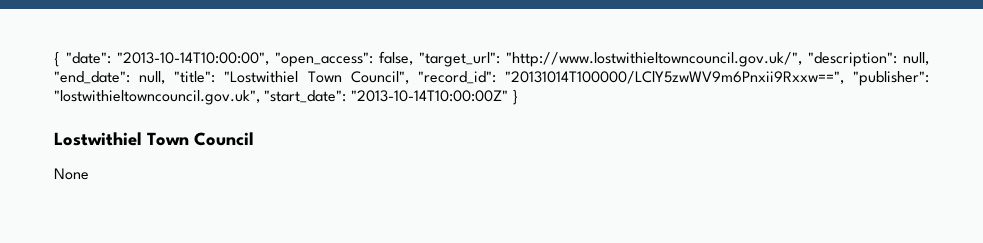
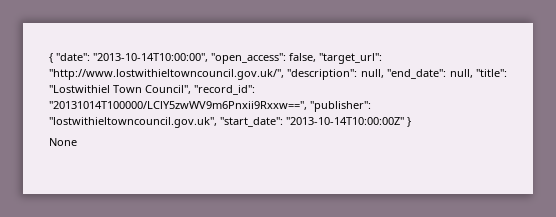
[54,132,254,146] // Lostwithiel Town Council -> (411, 122) none

